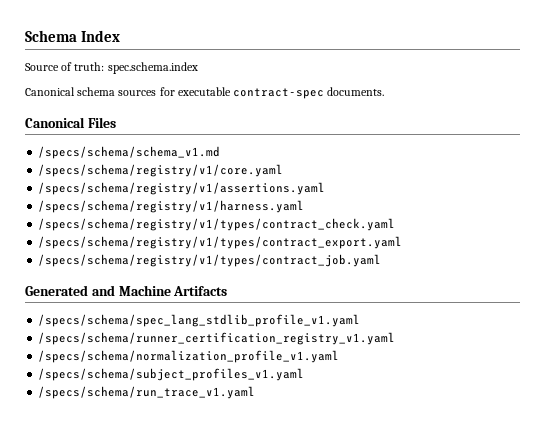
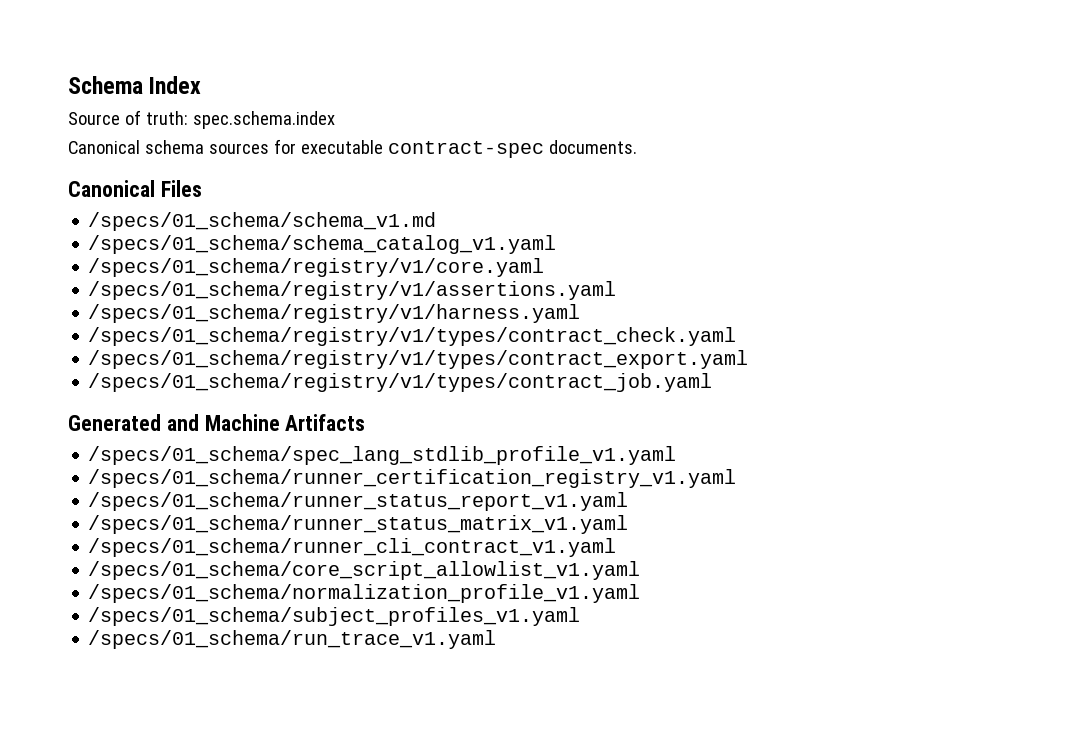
[38,146,221,159] [38,164,284,177] [38,182,326,195] [38,200,305,213] [38,218,396,231] [38,236,403,249] [38,254,382,267] [25,285,228,296] [38,314,361,327] [38,332,396,345] [38,350,340,363] [38,368,305,381] [38,386,256,399] /specs/schema/schema_v1.md // /specs/schema/registry/v1/core.yaml // /specs/schema/registry/v1/assertions.yaml // /specs/schema/registry/v1/harness.yaml // /specs/schema/registry/v1/types/contract_check.yaml // /specs/schema/registry/v1/types/contract_export.yaml // /specs/schema/registry/v1/types/contract_job.yaml // Generated and Machine Artifacts // /specs/schema/spec_lang_stdlib_profile_v1.yaml // /specs/schema/runner_certification_registry_v1.yaml // /specs/schema/normalization_profile_v1.yaml // /specs/schema/subject_profiles_v1.yaml // /specs/schema/run_trace_v1.yaml -> [88,212,437,231] [88,235,557,254] [88,258,545,277] [88,281,617,300] [88,304,581,323] [88,327,737,346] [88,350,749,369] [88,373,713,392] [68,414,366,431] [88,446,677,465] [88,469,737,488] [88,492,629,511] [88,515,629,534] [88,538,617,557] [88,561,641,580] [88,584,641,603] [88,607,581,626] [88,630,497,649] /specs/01_schema/schema_v1.md // /specs/01_schema/schema_catalog_v1.yaml // /specs/01_schema/registry/v1/core.yaml // /specs/01_schema/registry/v1/assertions.yaml // /specs/01_schema/registry/v1/harness.yaml // /specs/01_schema/registry/v1/types/contract_check.yaml // /specs/01_schema/registry/v1/types/contract_export.yaml // /specs/01_schema/registry/v1/types/contract_job.yaml // Generated and Machine Artifacts // /specs/01_schema/spec_lang_stdlib_profile_v1.yaml // /specs/01_schema/runner_certification_registry_v1.yaml // /specs/01_schema/runner_status_report_v1.yaml // /specs/01_schema/runner_status_matrix_v1.yaml // /specs/01_schema/runner_cli_contract_v1.yaml // /specs/01_schema/core_script_allowlist_v1.yaml // /specs/01_schema/normalization_profile_v1.yaml // /specs/01_schema/subject_profiles_v1.yaml // /specs/01_schema/run_trace_v1.yaml

